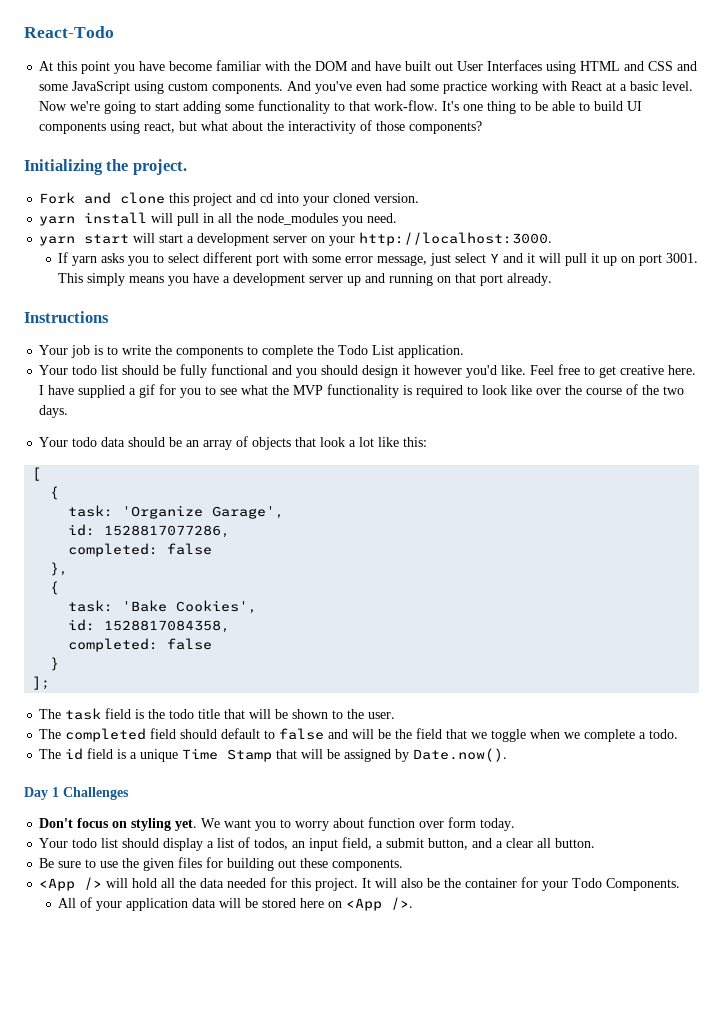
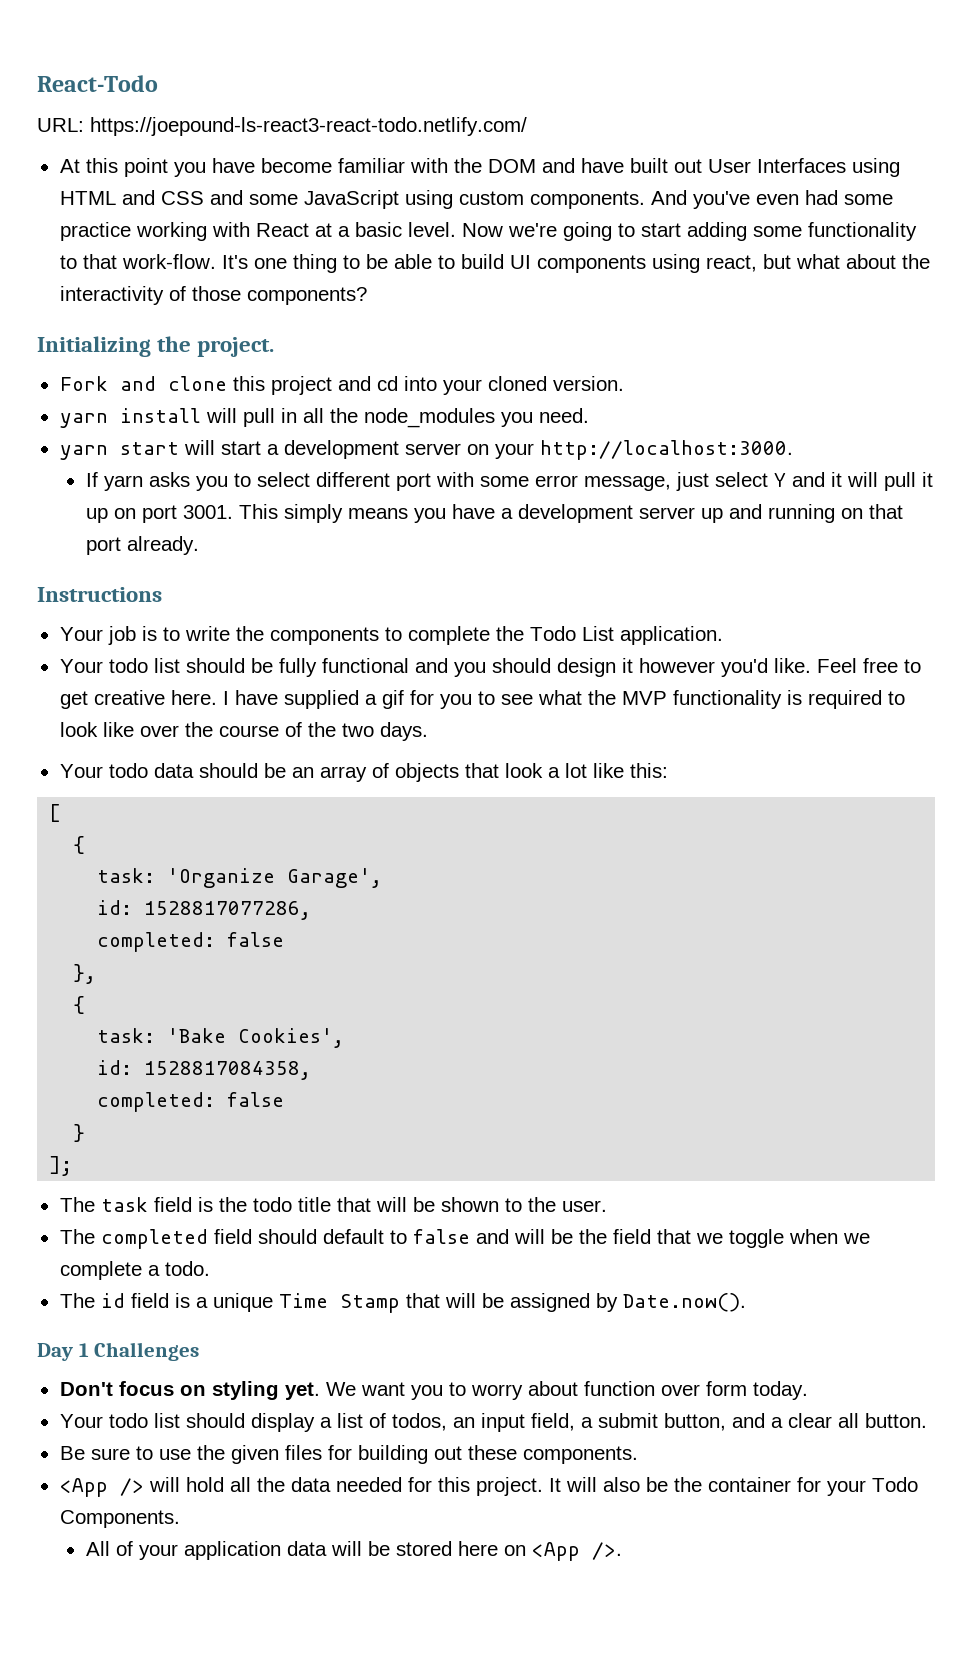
(114, 32) none -> [37,117,527,136] // URL: https://joepound-ls-react3-react-todo.netlify.com/

